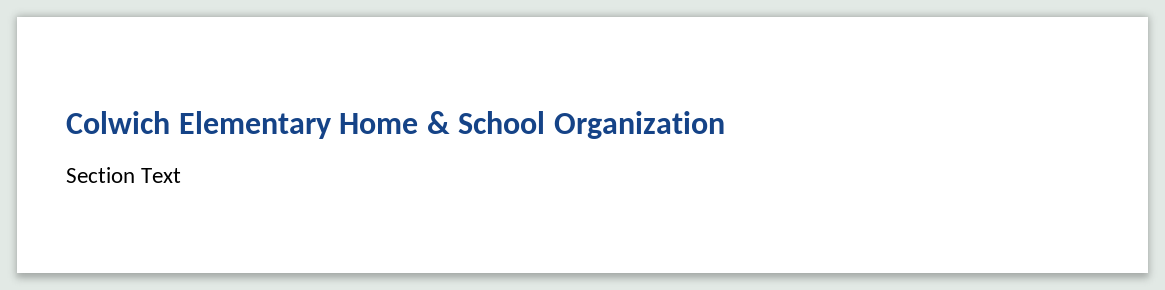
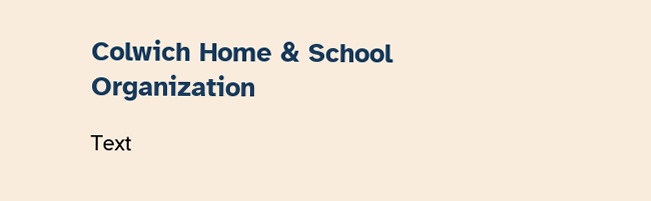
[178,111,331,139] Elementary -> (191, 50) none
[66,167,135,183] Section -> (256, 88) none

